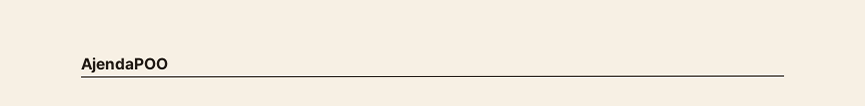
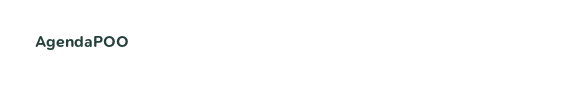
[81,57,169,74] AjendaPOO -> [35,36,129,50] AgendaPOO

